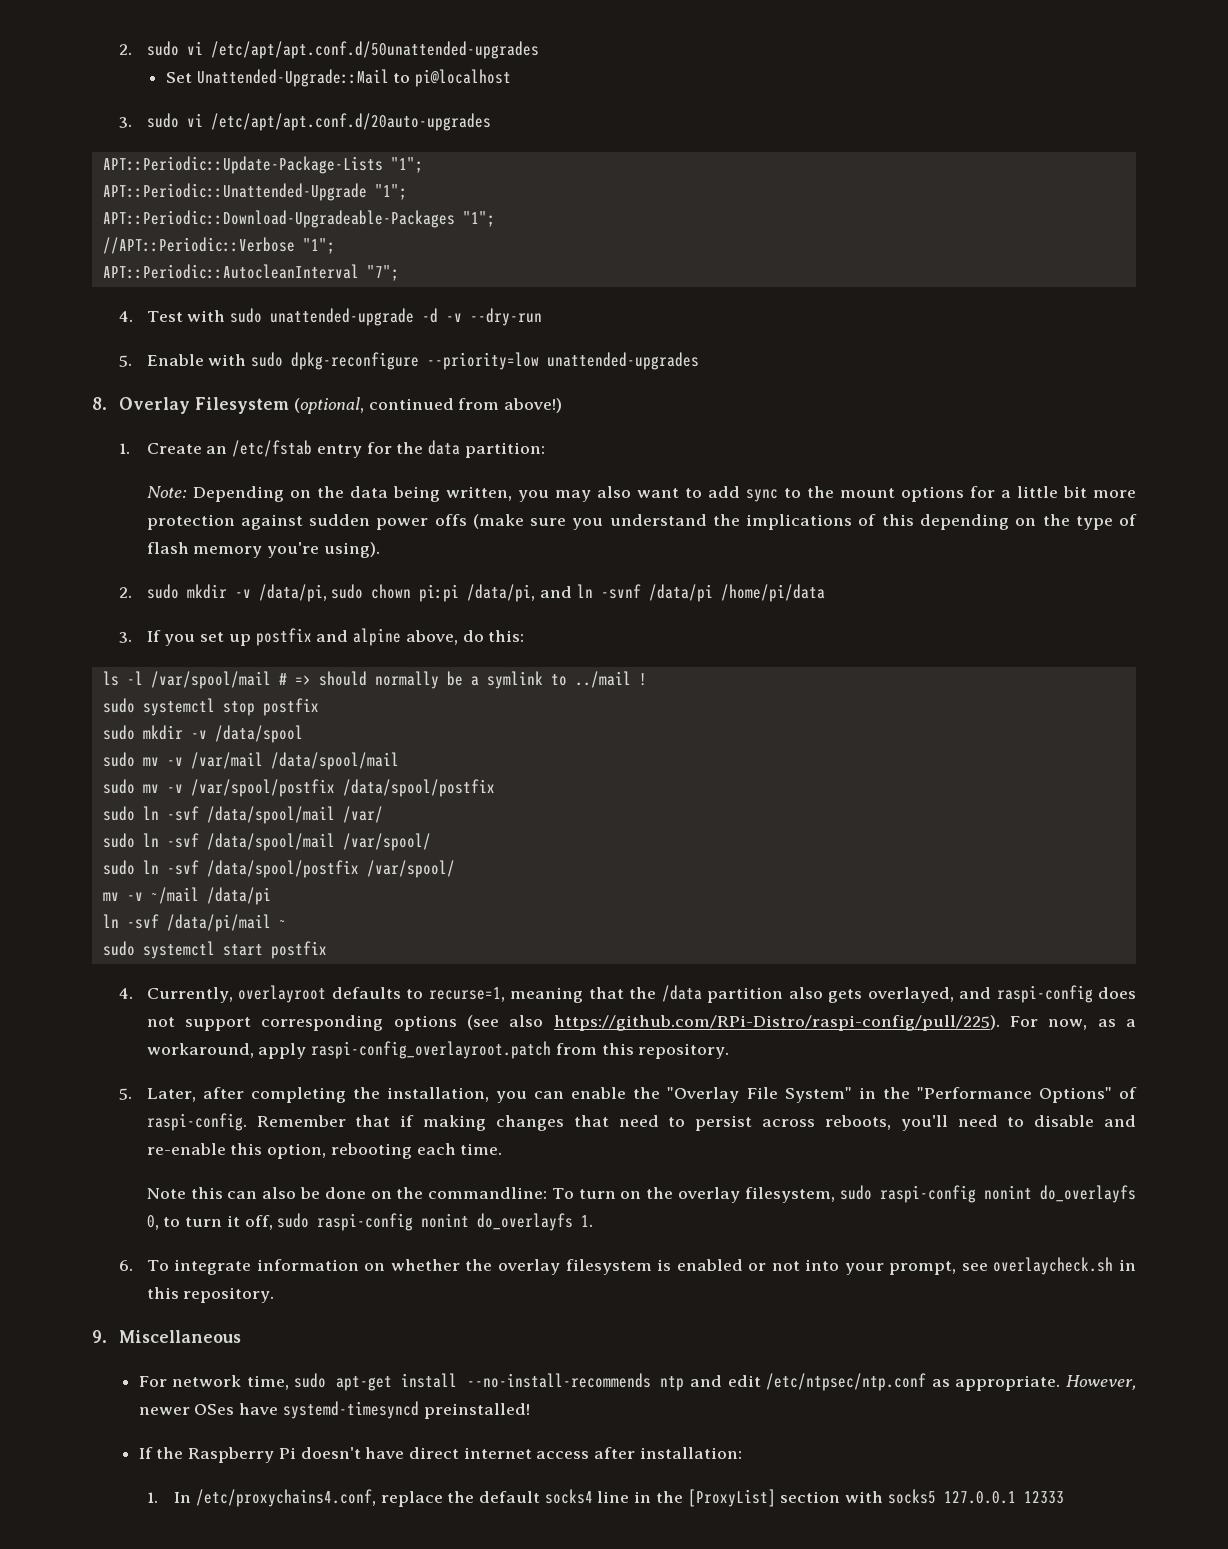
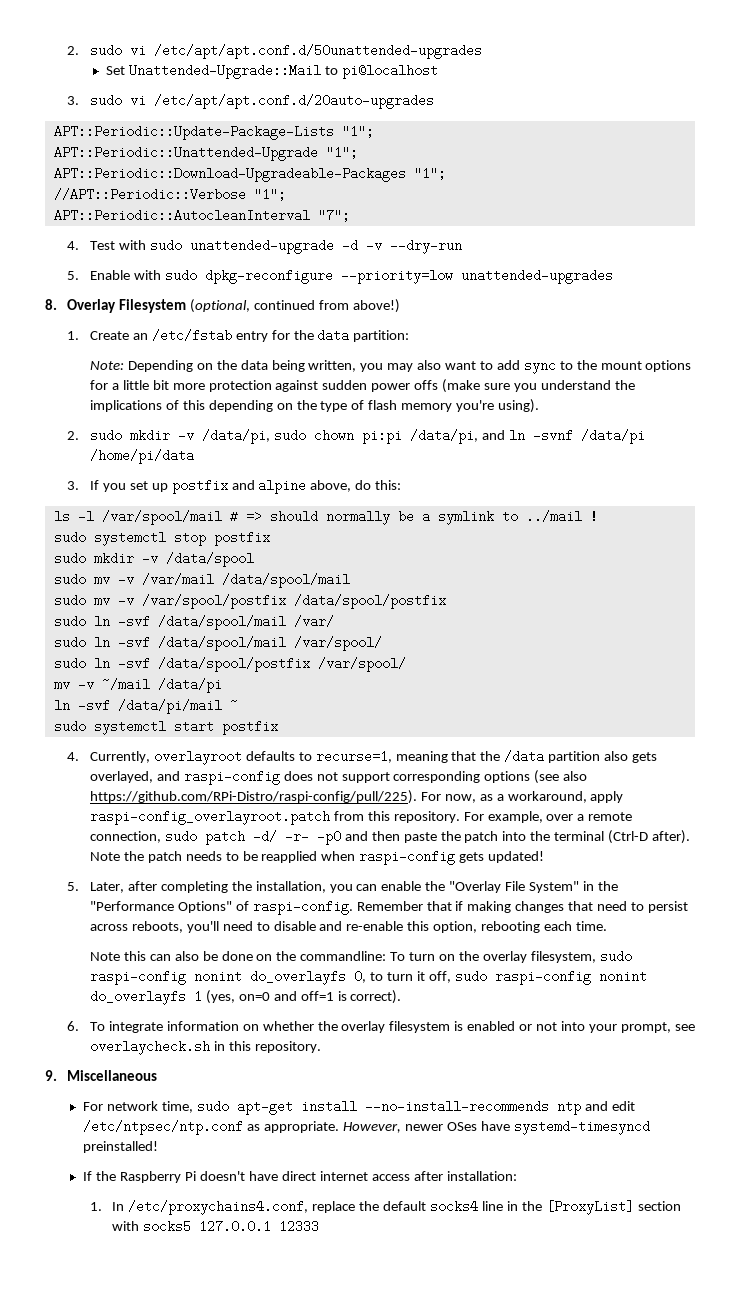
(730, 1051) none -> [463,811,633,823] [89,830,690,845] [89,850,545,865] For example, over a remote connection, sudo patch -d/ -r- -p0 and then paste the patch into the terminal (Ctrl-D after). Note the patch needs to be reapplied when raspi-config gets updated!
[581,1215,594,1227] 1. -> [193,990,402,1004] 1 (yes, on=0 and off=1 is correct).

